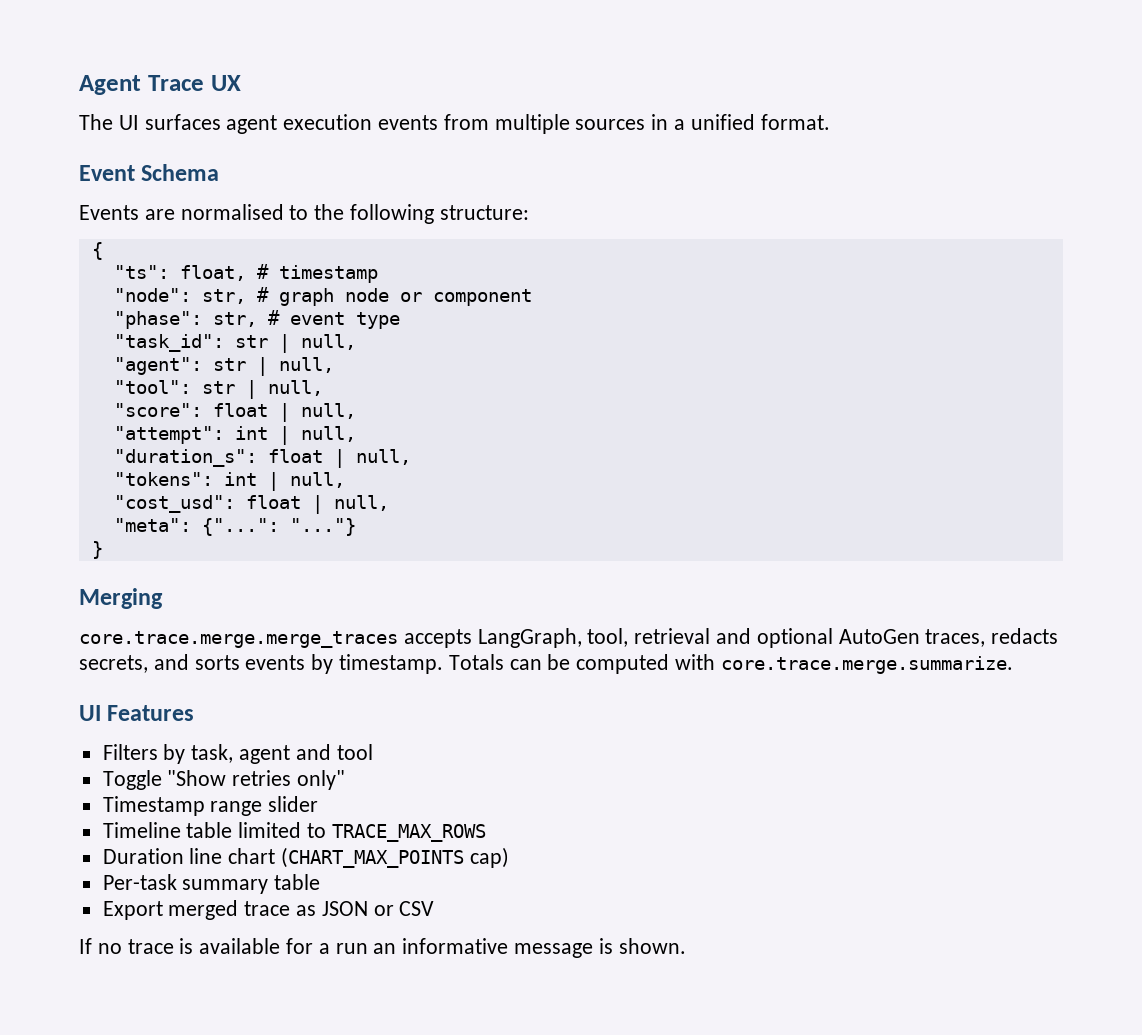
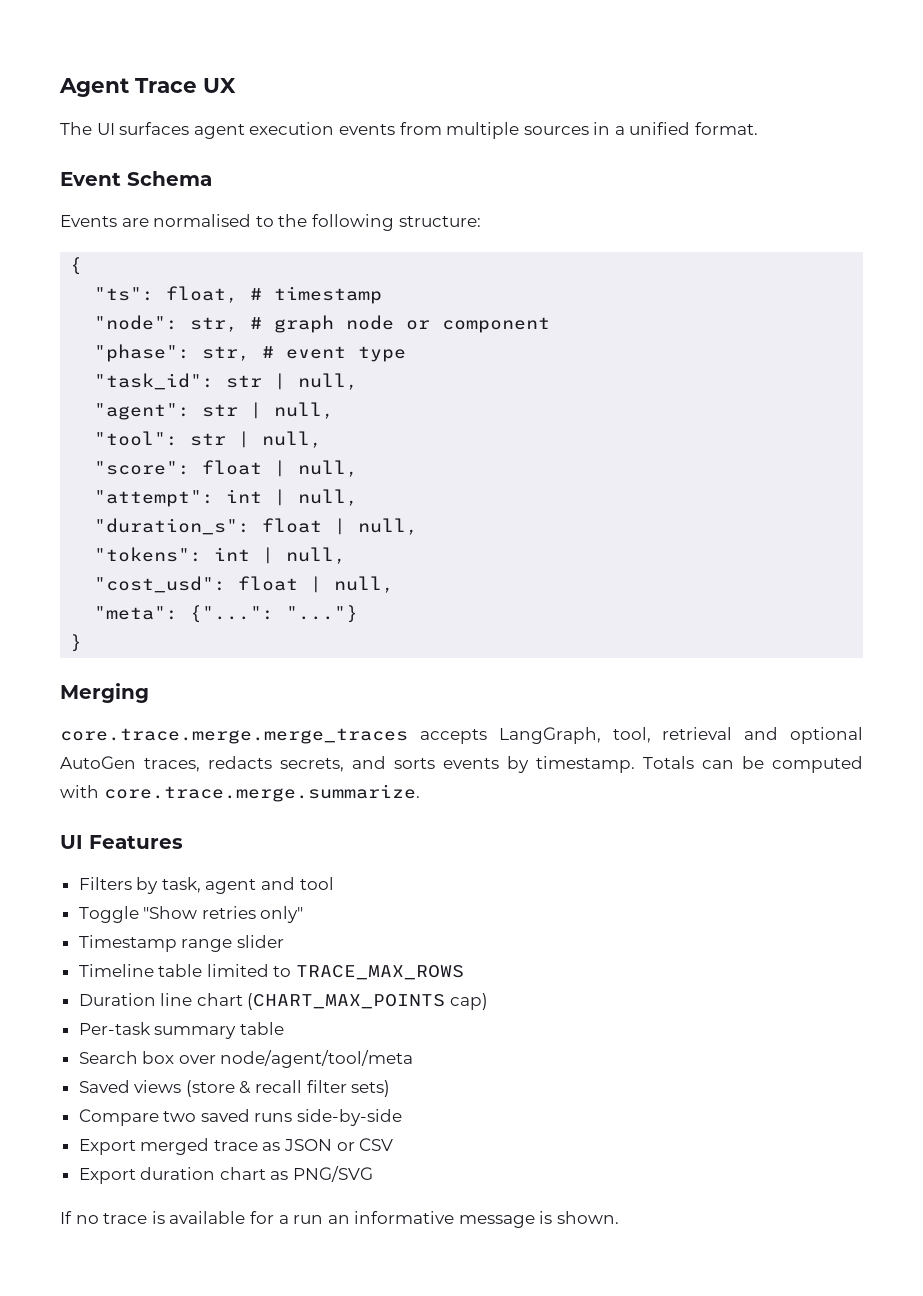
(321, 882) none -> [78,1050,414,1068] [78,1080,391,1097] [78,1109,403,1126] // Search box over node/agent/tool/meta // Saved views (store & recall filter sets) // Compare two saved runs side-by-side
(435, 908) none -> [78,1166,374,1184] // Export duration chart as PNG/SVG

